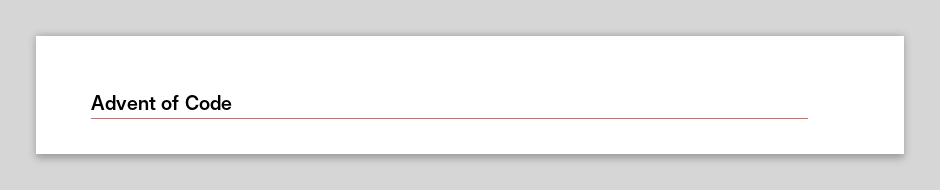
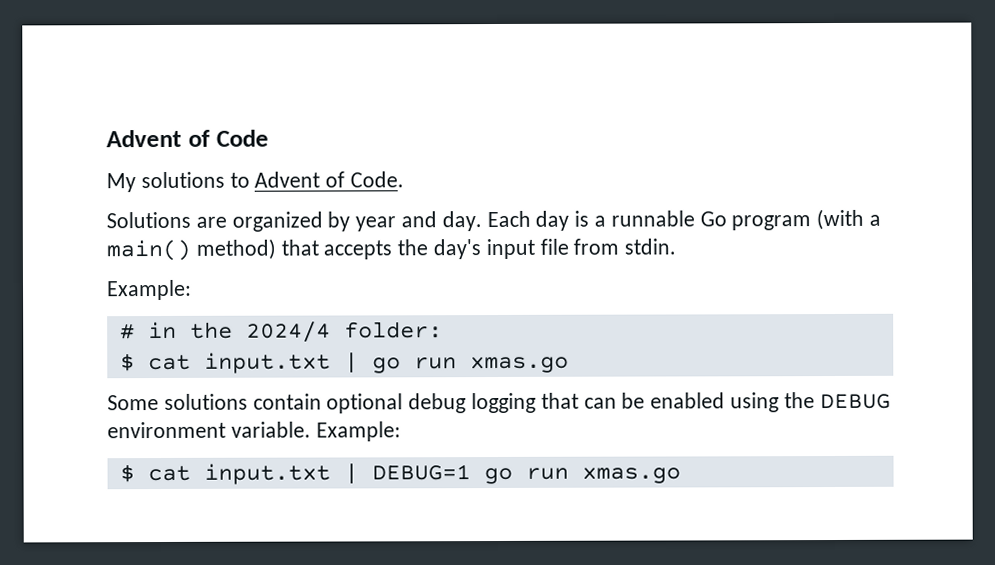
(232, 102) none -> [106,171,405,193] [106,208,882,232] [106,238,677,262] [106,279,192,301] [119,321,443,343] [119,352,569,374] [107,392,891,414] [107,421,401,442] [119,463,681,485] // My solutions to Advent of Code. // Solutions are organized by year and day. Each day is a runnable Go program (with a main() method) that accepts the day's input file from stdin. // Example: // # in the 2024/4 folder: // $ cat input.txt | go run xmas.go // Some solutions contain optional debug logging that can be enabled using the DEBUG environment variable. Example: // $ cat input.txt | DEBUG=1 go run xmas.go

